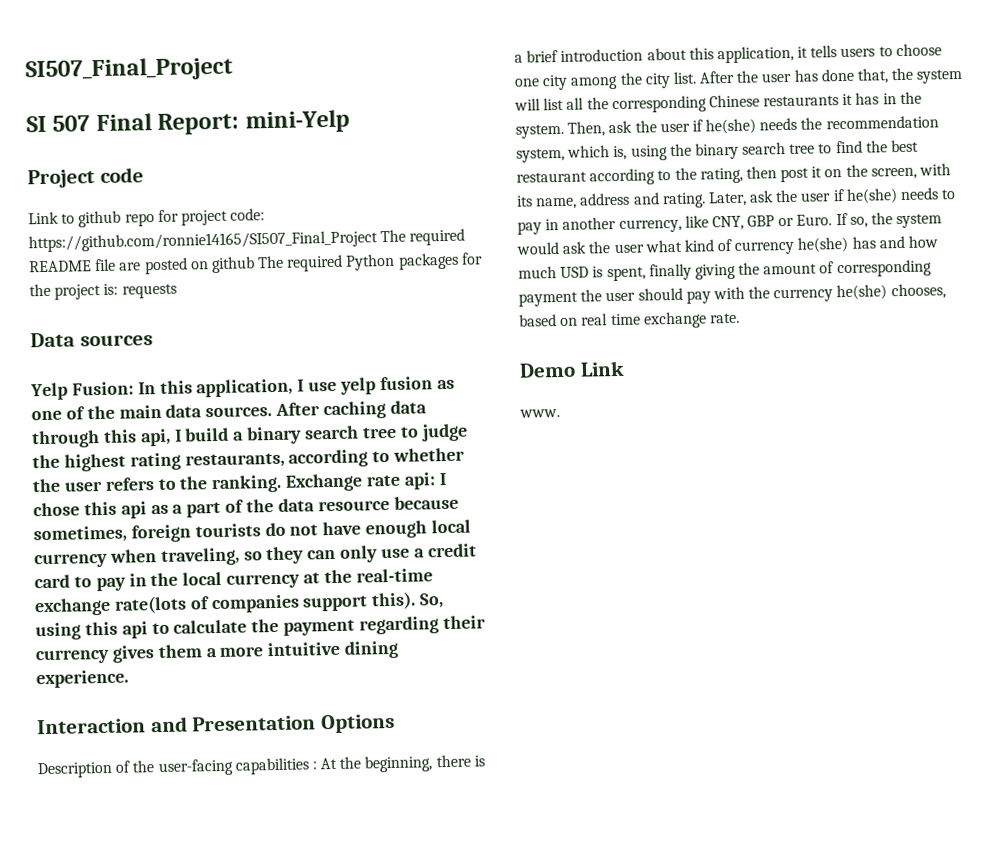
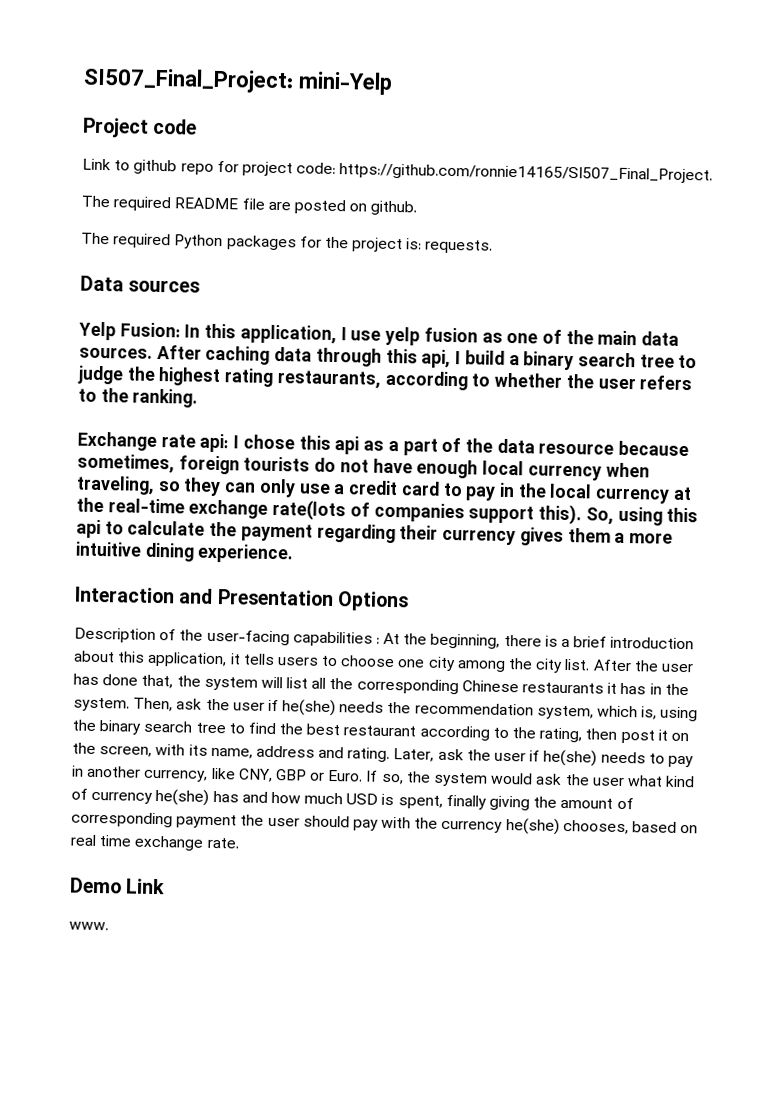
[25,56,233,83] [26,112,240,135] SI507_Final_Project // SI 507 Final Report: -> [83,67,294,94] SI507_Final_Project:
[28,230,378,253] https://github.com/ronnie14165/SI507_Final_Project -> [339,163,714,184] https://github.com/ronnie14165/SI507_Final_Project. //
[210,256,255,274] github -> [370,200,418,216] github. //
[121,283,177,299] requests -> [425,239,494,254] requests.
(283, 484) none -> (199, 398) //

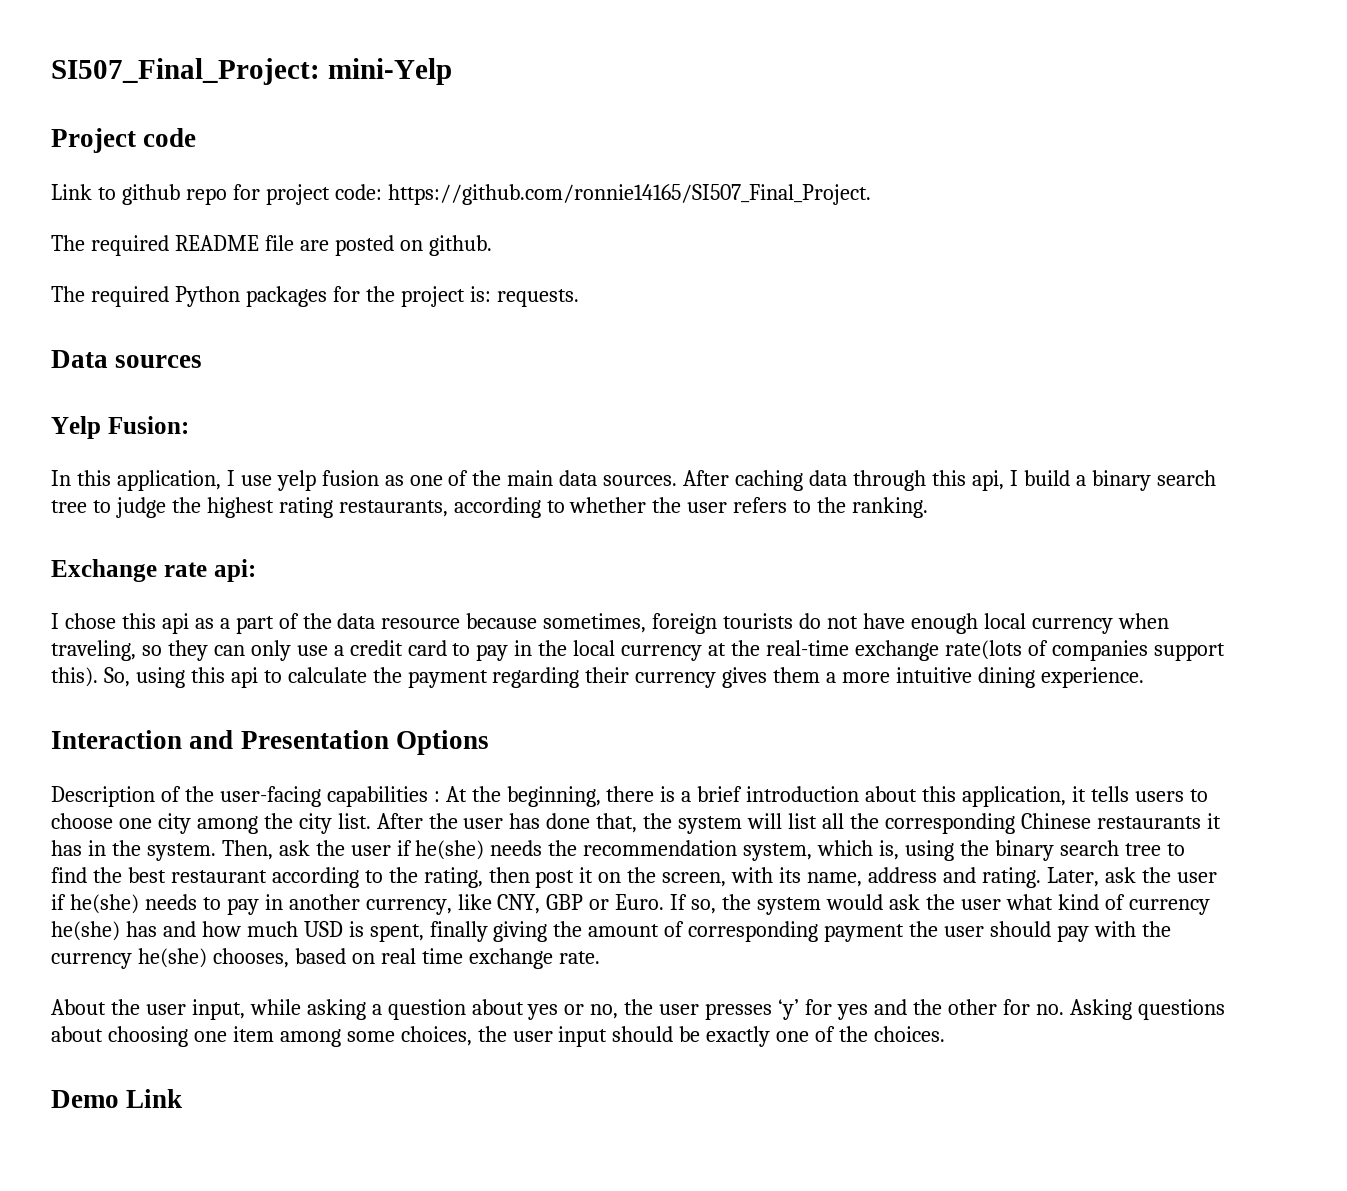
(181, 330) none -> (189, 425) //
(230, 443) none -> (256, 570) //
(239, 843) none -> [51,999,1225,1020] [51,1026,946,1047] // About the user input, while asking a question about yes or no, the user presses ‘y’ for yes and the other for no. Asking questions about choosing one item among some choices, the user input should be exactly one of the choices.
[69,921,109,931] // www. -> (183, 1098) none

